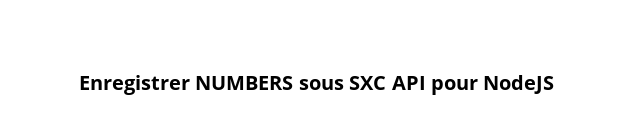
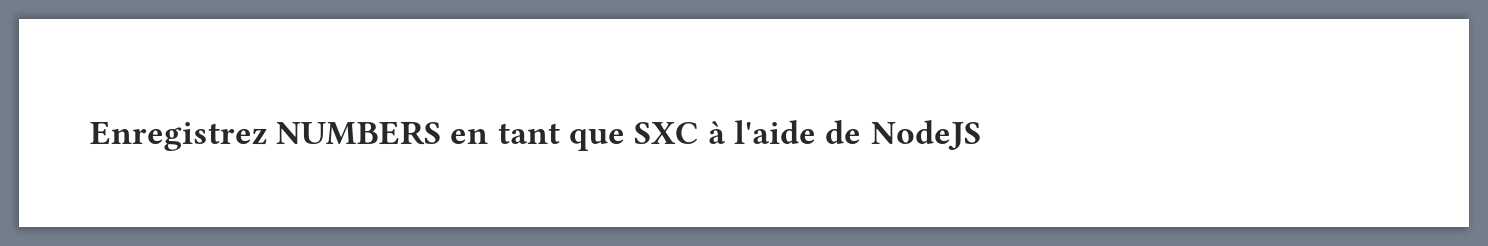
[79,75,478,95] Enregistrer NUMBERS sous SXC API pour -> [90,120,862,151] Enregistrez NUMBERS en tant que SXC à l'aide de

